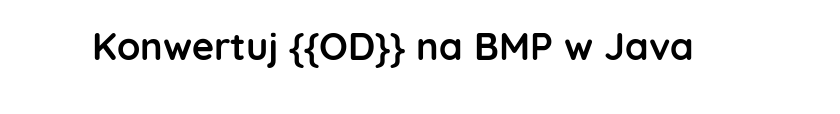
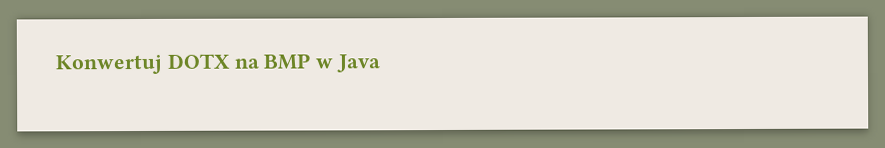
[289,33,405,68] {{OD}} -> [166,53,230,69] DOTX

